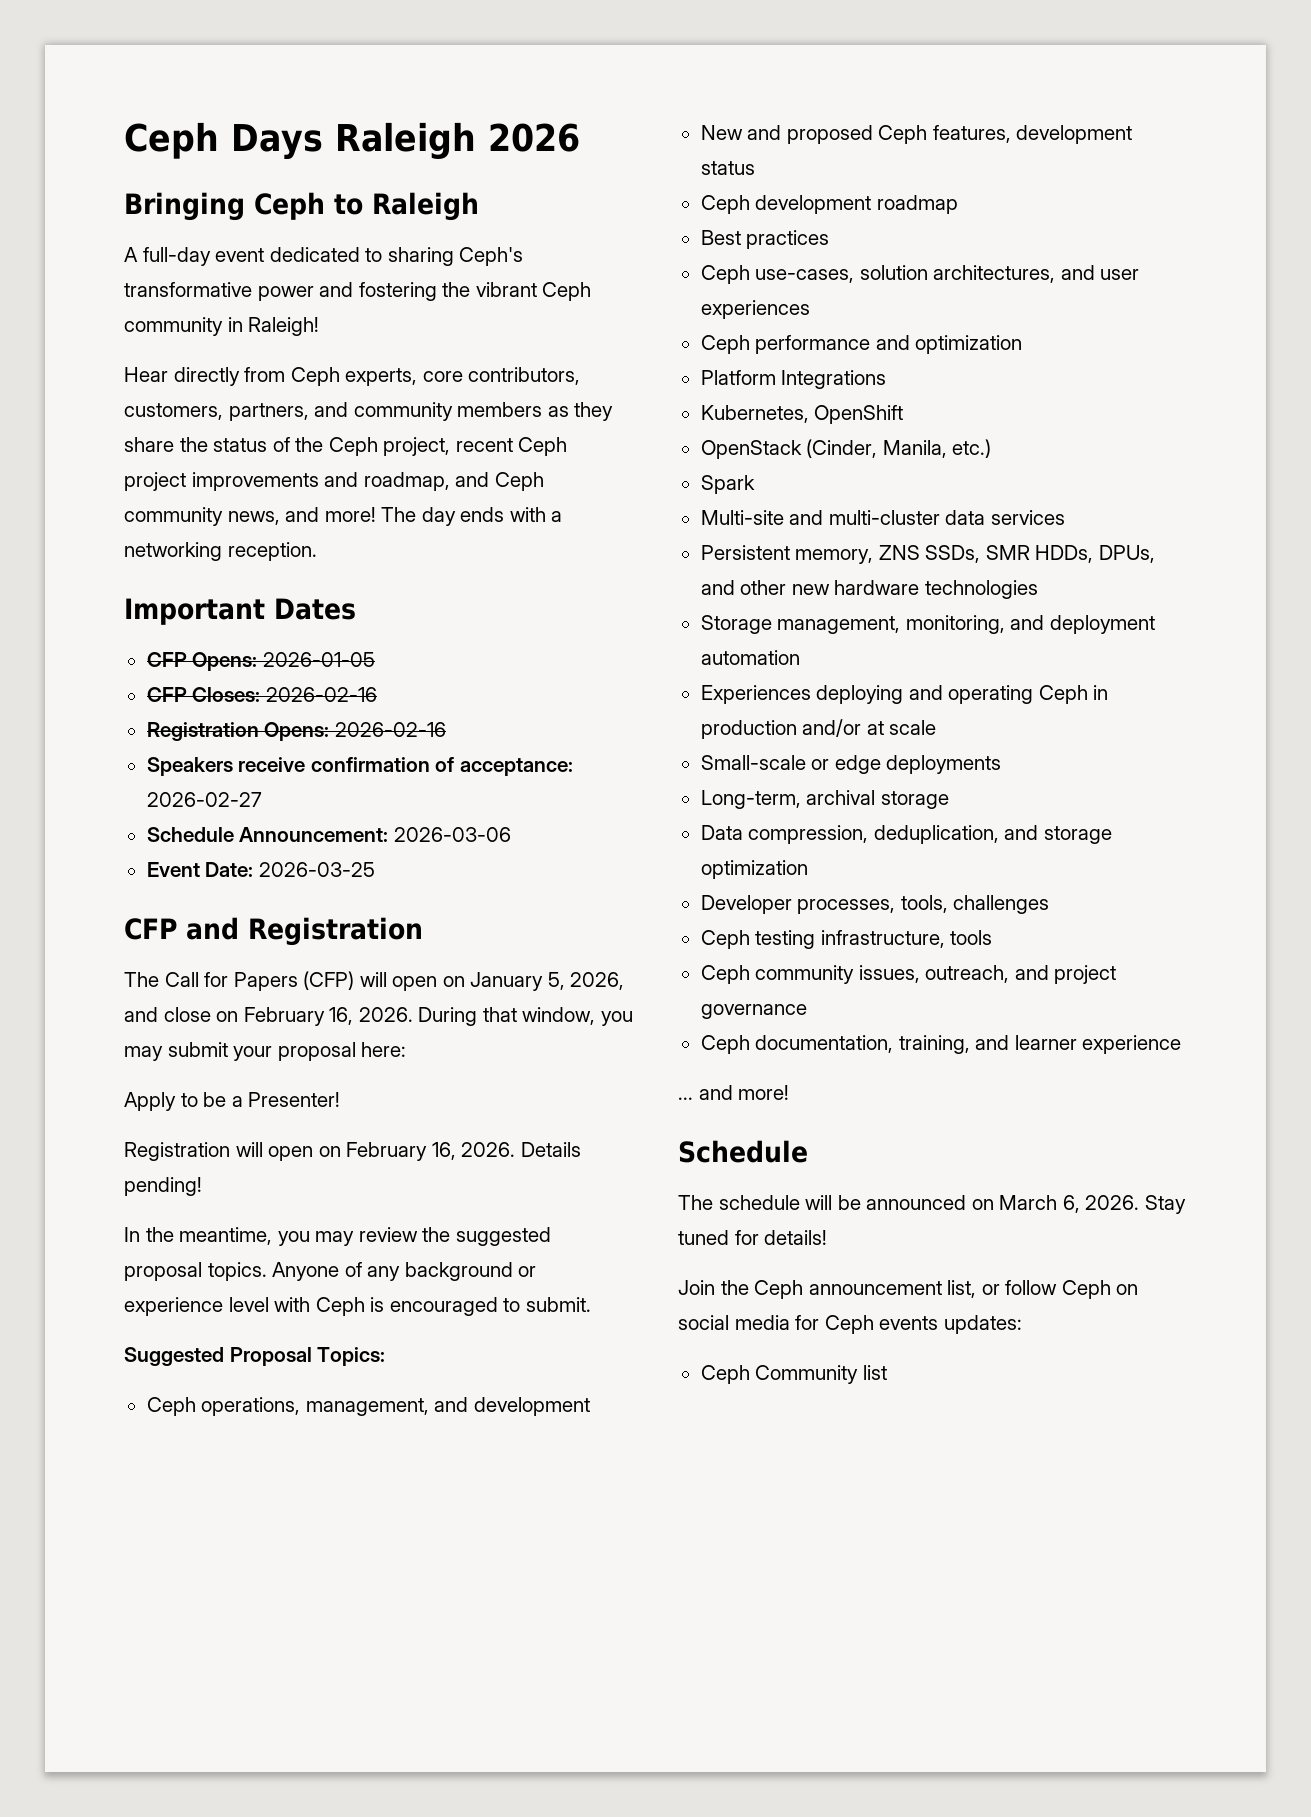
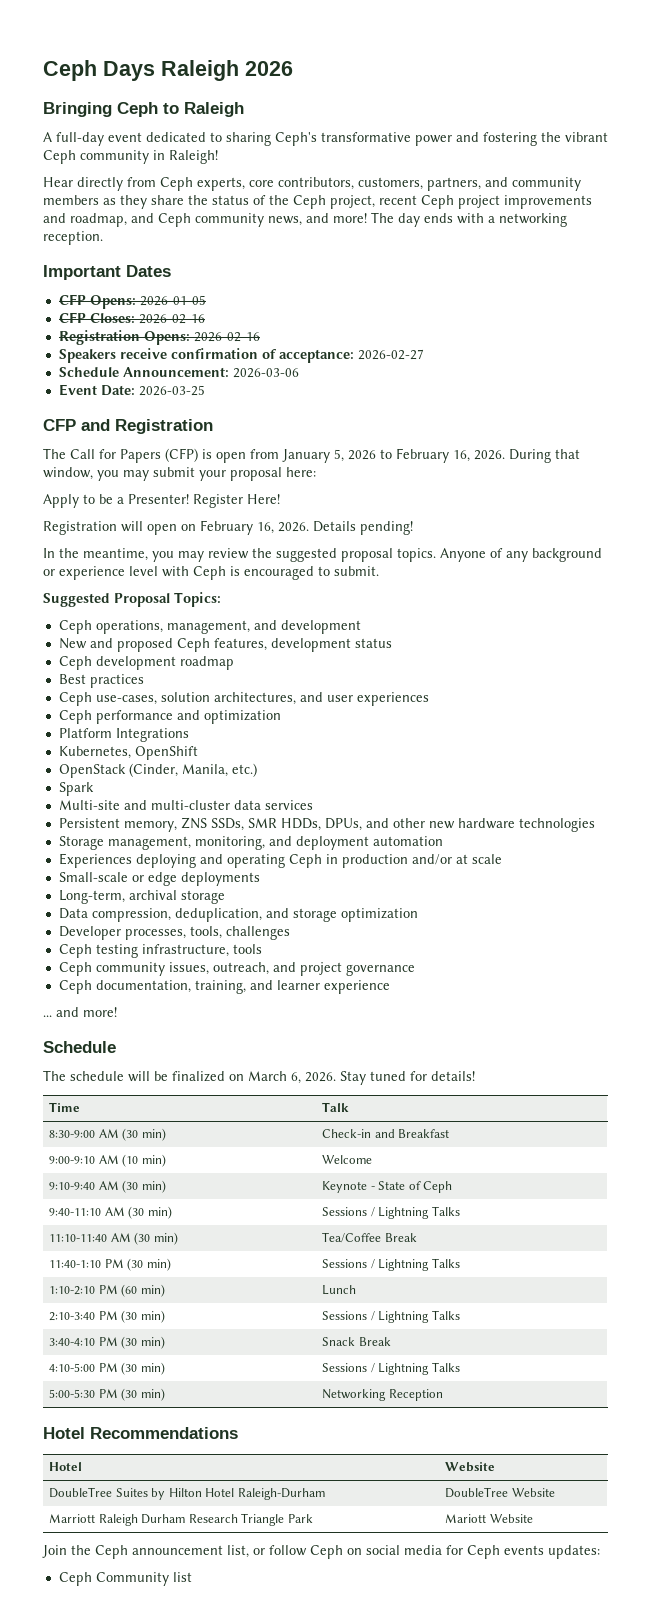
[359,972,625,991] [124,1007,239,1022] will open on January 5, 2026, and close on -> [202,449,392,463] is open from January 5, 2026 to
(341, 1099) none -> [193,494,280,508] Register Here!
[866,1195,967,1210] announced -> [172,1071,225,1082] finalized
(828, 1237) none -> [49,1102,81,1112] [322,1102,350,1112] [49,1128,166,1141] [322,1129,450,1138] [49,1154,166,1167] [322,1155,373,1164] [49,1180,166,1193] [322,1181,453,1193] [49,1206,172,1219] [322,1206,460,1219] [49,1232,178,1245] [322,1232,417,1243] [49,1258,171,1271] [322,1258,460,1271] [49,1284,165,1297] [322,1285,357,1295] [49,1310,165,1323] [322,1310,460,1323] [49,1336,165,1349] [322,1337,391,1346] [49,1362,165,1375] [322,1362,460,1375] [49,1388,165,1401] [322,1389,443,1401] [43,1427,238,1439] [49,1462,83,1471] [445,1462,496,1472] [49,1487,325,1500] [445,1487,555,1498] [49,1513,313,1526] [445,1514,533,1523] // Time | Talk // 8:30-9:00 AM (30 min) | Check-in and Breakfast // 9:00-9:10 AM (10 min) | Welcome // 9:10-9:40 AM (30 min) | Keynote - State of Ceph // 9:40-11:10 AM (30 min) | Sessions / Lightning Talks // 11:10-11:40 AM (30 min) | Tea/Coffee Break // 11:40-1:10 PM (30 min) | Sessions / Lightning Talks // 1:10-2:10 PM (60 min) | Lunch // 2:10-3:40 PM (30 min) | Sessions / Lightning Talks // 3:40-4:10 PM (30 min) | Snack Break // 4:10-5:00 PM (30 min) | Sessions / Lightning Talks // 5:00-5:30 PM (30 min) | Networking Reception // Hotel Recommendations // Hotel | Website // DoubleTree Suites by Hilton Hotel Raleigh-Durham | DoubleTree Website // Marriott Raleigh Durham Research Triangle Park | Mariott Website

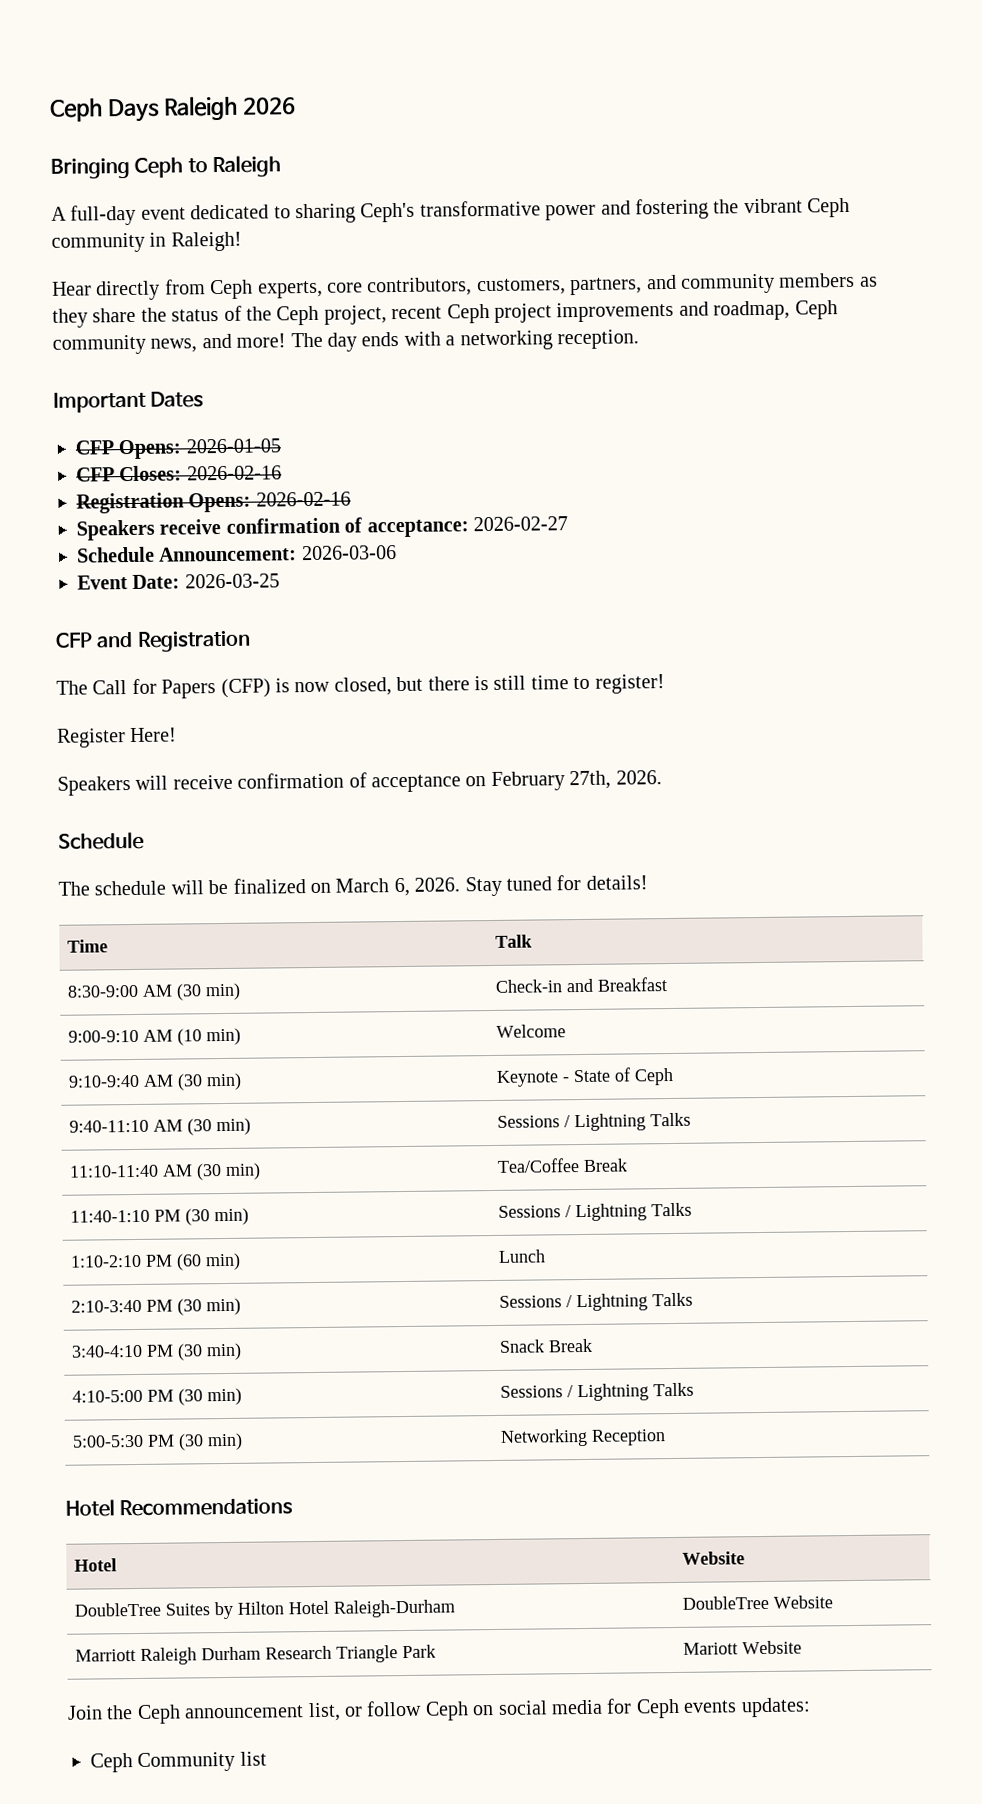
[131,213,154,223] and -> (791, 310) none
[216,448,580,463] [43,467,316,481] [43,494,280,508] [43,521,177,535] open from January 5, 2026 to February 16, 2026. During that window, you may submit your proposal here: // Apply to be a Presenter! Register Here! // Registration will open -> [294,674,665,696] [57,727,178,748] [57,772,461,796] now closed, but there is still time to register! // Register Here! // Speakers will receive confirmation of acceptance
[257,521,413,535] [43,548,602,562] [43,566,379,580] [43,592,221,607] [58,620,361,634] [58,638,392,652] [58,656,234,670] [58,674,144,688] [58,692,429,706] [58,710,281,724] [58,728,189,742] [58,746,198,760] [58,763,257,778] [58,782,94,796] [58,800,313,810] [58,817,595,832] [58,836,443,850] [58,853,502,868] [58,872,260,886] [58,890,225,904] [58,908,418,922] [58,926,290,940] [58,944,262,958] [58,962,415,976] [58,980,390,994] [43,1007,117,1017] 16, 2026. Details pending! // In the meantime, you may review the suggested proposal topics. Anyone of any background or experience level with Ceph is encouraged to submit. // Suggested Proposal Topics: // Ceph operations, management, and development // New and proposed Ceph features, development status // Ceph development roadmap // Best practices // Ceph use-cases, solution architectures, and user experiences // Ceph performance and optimization // Platform Integrations // Kubernetes, OpenShift // OpenStack (Cinder, Manila, etc.) // Spark // Multi-site and multi-cluster data services // Persistent memory, ZNS SSDs, SMR HDDs, DPUs, and other new hardware technologies // Storage management, monitoring, and deployment automation // Experiences deploying and operating Ceph in production and/or at scale // Small-scale or edge deployments // Long-term, archival storage // Data compression, deduplication, and storage optimization // Developer processes, tools, challenges // Ceph testing infrastructure, tools // Ceph community issues, outreach, and project governance // Ceph documentation, training, and learner experience // ... and more! -> [569,770,662,790] 27th, 2026.

